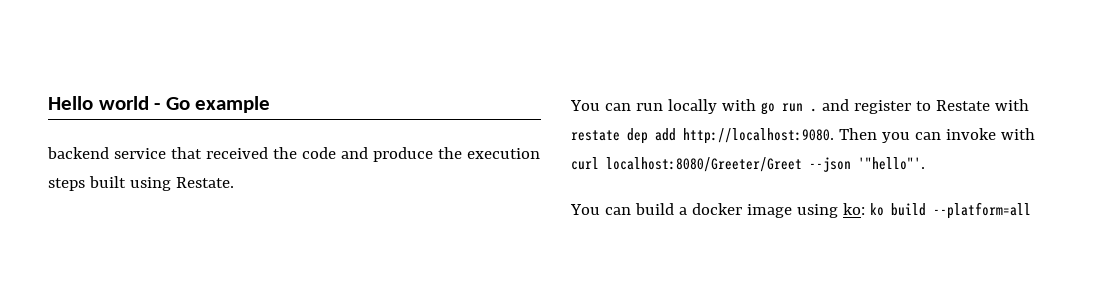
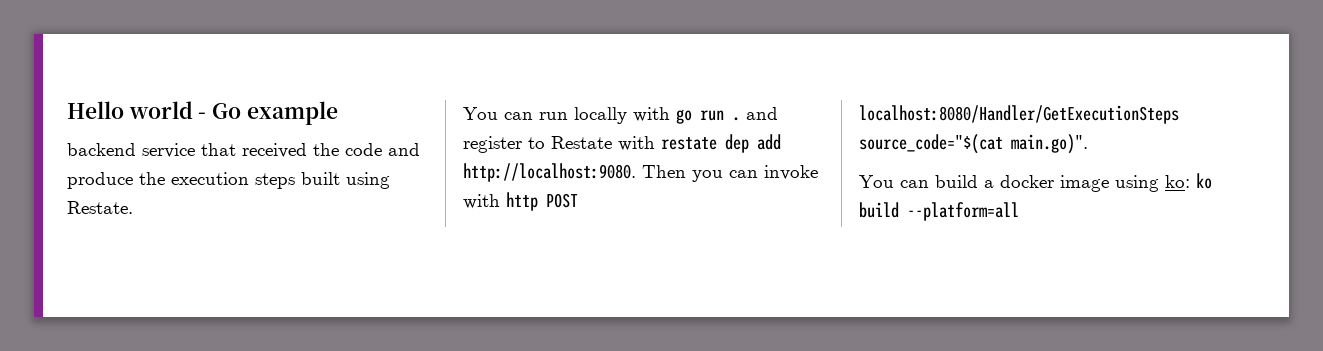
[571,157,925,172] curl localhost:8080/Greeter/Greet --json '"hello"'. -> [506,192,578,211] [859,105,1179,124] [859,134,1088,154] http POST localhost:8080/Handler/GetExecutionSteps source_code="$(cat main.go)".

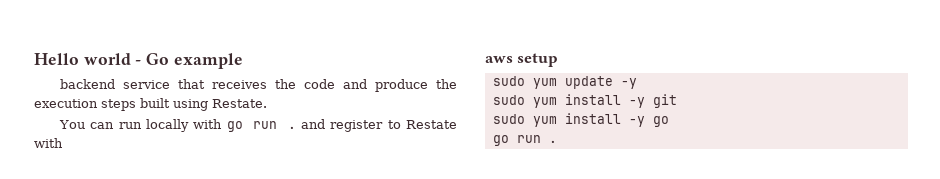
[242,143,307,158] received -> [212,80,268,89] receives
[661,134,781,153] [463,163,818,182] [463,192,578,211] [859,105,1179,124] [859,134,1088,154] [859,173,1212,192] [859,202,1019,221] restate dep add http://localhost:9080. Then you can invoke with http POST localhost:8080/Handler/GetExecutionSteps source_code="$(cat main.go)". // You can build a docker image using ko: ko build --platform=all -> [485,53,559,67] [492,76,637,89] [492,94,677,108] [492,113,669,127] [492,135,557,146] // aws setup // sudo yum update -y // sudo yum install -y git // sudo yum install -y go // go run .

